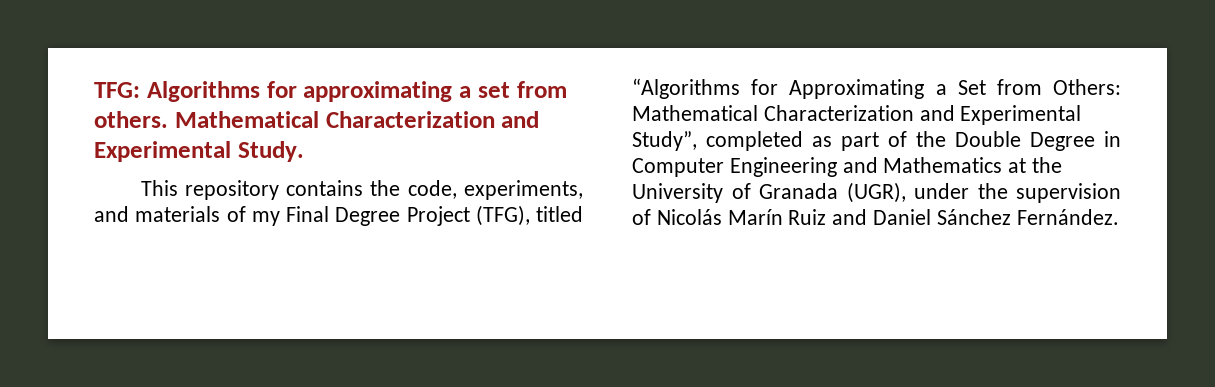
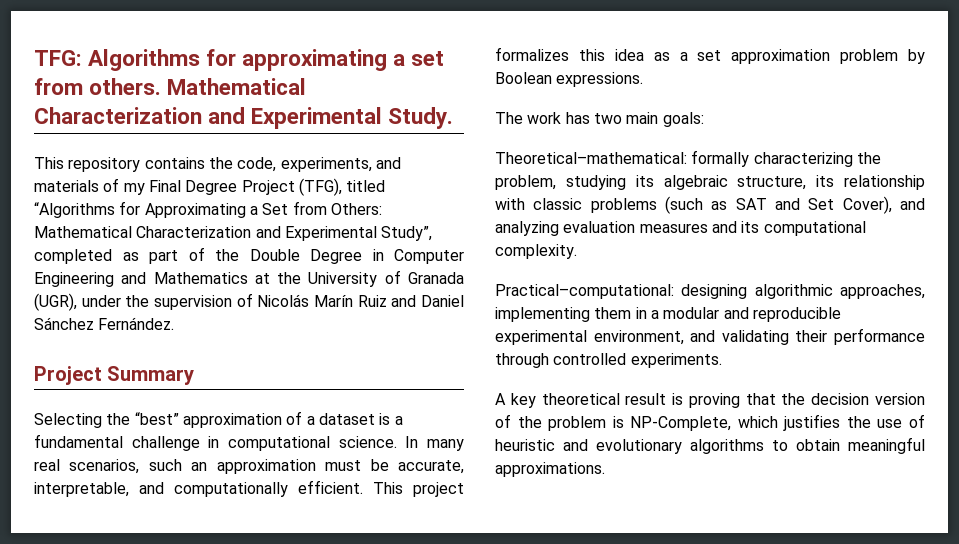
(1119, 217) none -> [34,366,195,385] [34,411,403,428] [34,434,465,451] [34,459,464,474] [34,480,464,497] [495,47,925,64] [495,72,644,87] [495,112,704,127] [495,150,881,167] [495,175,925,190] [495,196,925,214] [495,221,866,236] [495,244,577,259] [495,284,925,299] [495,307,841,322] [495,328,925,345] [495,353,722,368] [495,393,925,408] [495,414,925,431] [495,437,925,454] [495,462,605,477] // Project Summary // Selecting the “best” approximation of a dataset is a fundamental challenge in computational science. In many real scenarios, such an approximation must be accurate, interpretable, and computationally efficient. This project formalizes this idea as a set approximation problem by Boolean expressions. // The work has two main goals: // Theoretical–mathematical: formally characterizing the problem, studying its algebraic structure, its relationship with classic problems (such as SAT and Set Cover), and analyzing evaluation measures and its computational complexity. // Practical–computational: designing algorithmic approaches, implementing them in a modular and reproducible experimental environment, and validating their performance through controlled experiments. // A key theoretical result is proving that the decision version of the problem is NP-Complete, which justifies the use of heuristic and evolutionary algorithms to obtain meaningful approximations.

